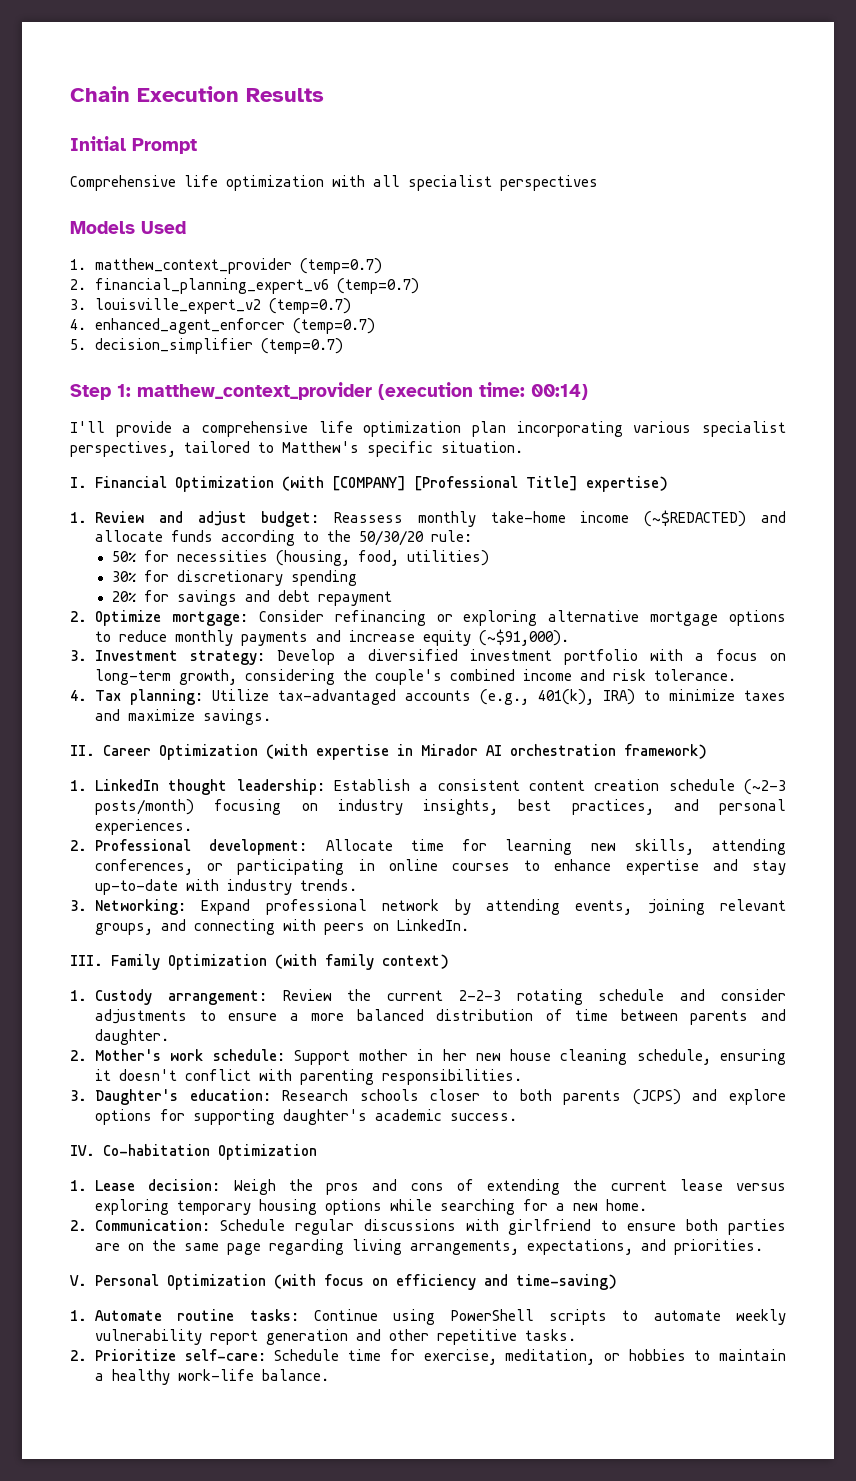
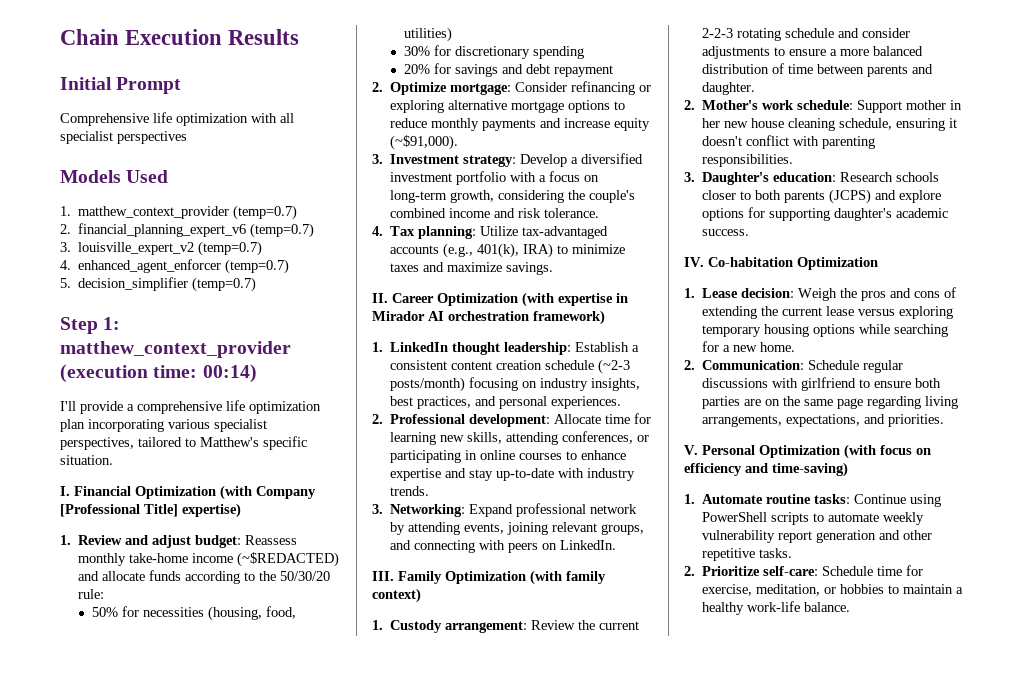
[332,476,406,491] [COMPANY] -> [256,486,316,499] Company

